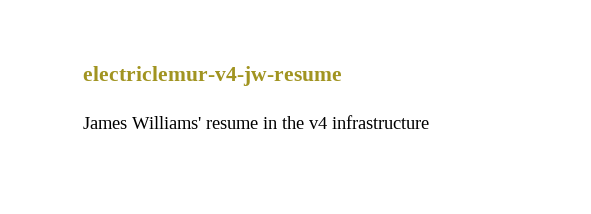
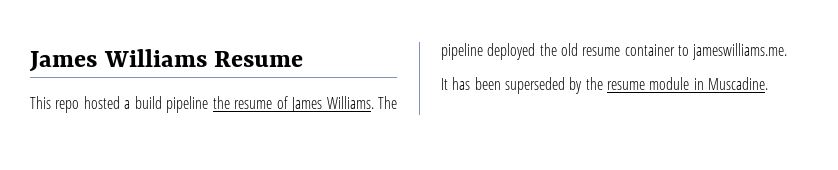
[83,66,342,86] [83,115,429,129] electriclemur-v4-jw-resume // James Williams' resume in the v4 infrastructure -> [29,49,304,72] [30,96,397,113] [441,43,788,60] [441,77,768,94] James Williams Resume // This repo hosted a build pipeline the resume of James Williams. The pipeline deployed the old resume container to jameswilliams.me. // It has been superseded by the resume module in Muscadine.

